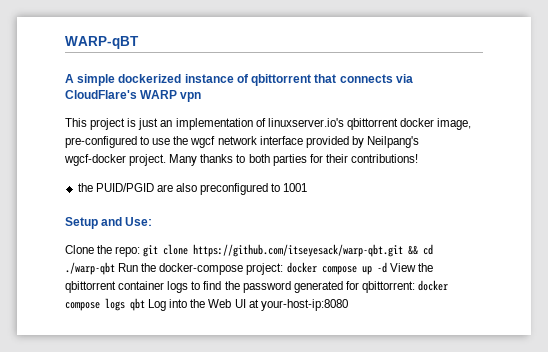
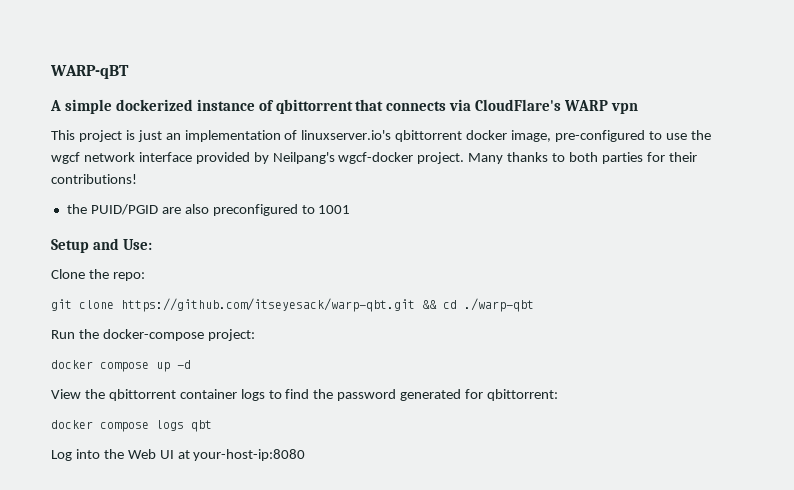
(141, 251) none -> (145, 276) //
(115, 268) none -> (534, 305) //
(284, 269) none -> (255, 335) //
(387, 267) none -> (191, 364) //
(415, 287) none -> (559, 395) //
(145, 304) none -> (212, 426) //

